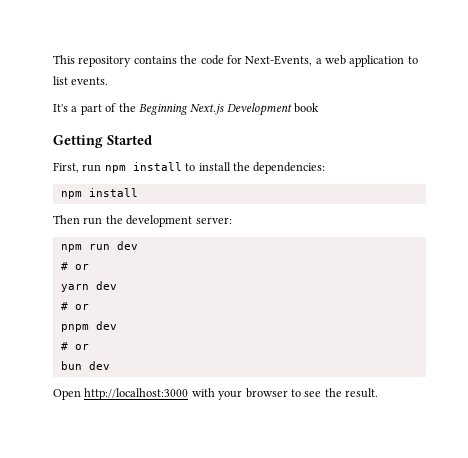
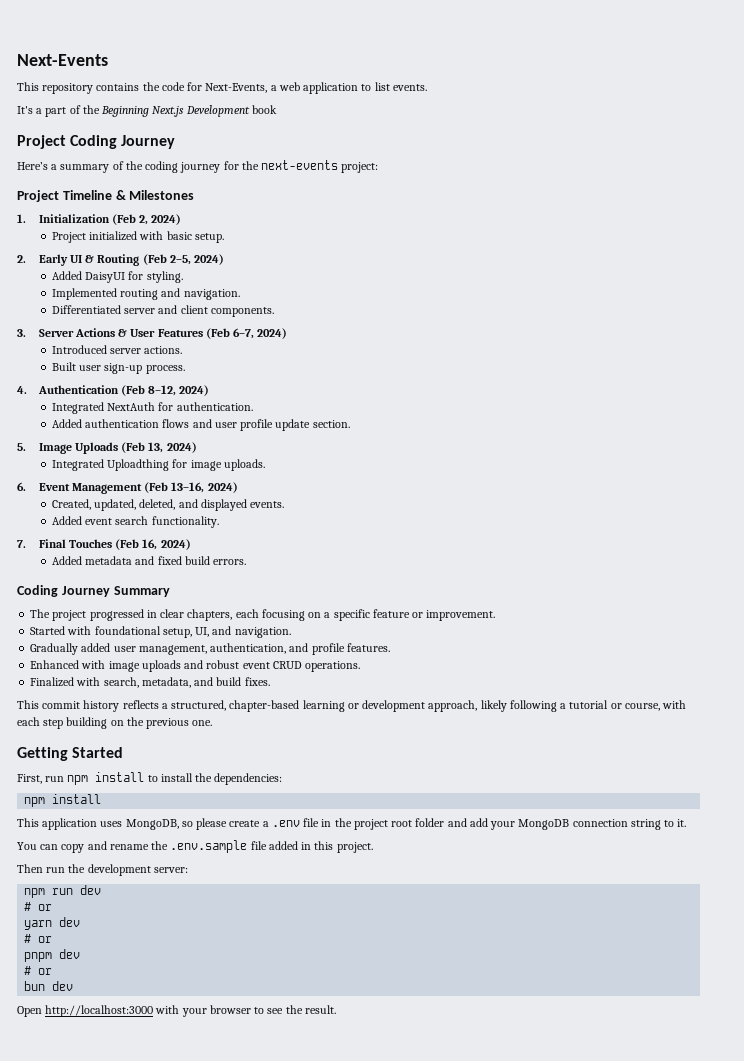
(53, 59) none -> [17,54,108,66] Next-Events //
(319, 108) none -> [17,135,176,149] [17,160,379,173] [17,190,195,202] [17,214,182,225] [51,231,224,243] [17,254,225,266] [51,271,183,283] [51,288,240,300] [51,305,274,317] [17,328,288,339] [51,345,183,354] [51,362,185,374] [17,385,210,396] [51,402,253,414] [51,419,350,431] [17,442,197,454] [51,459,265,471] [17,482,238,494] [51,499,285,511] [51,516,219,528] [17,539,191,550] [51,556,247,565] [17,585,170,597] [30,609,496,621] [30,626,291,638] [30,643,390,655] [30,660,361,672] [30,677,270,688] [17,700,687,712] [17,717,213,729] // Project Coding Journey // Here’s a summary of the coding journey for the next-events project: // Project Timeline & Milestones // 1. Initialization (Feb 2, 2024) // Project initialized with basic setup. // 2. Early UI & Routing (Feb 2–5, 2024) // Added DaisyUI for styling. // Implemented routing and navigation. // Differentiated server and client components. // 3. Server Actions & User Features (Feb 6–7, 2024) // Introduced server actions. // Built user sign-up process. // 4. Authentication (Feb 8–12, 2024) // Integrated NextAuth for authentication. // Added authentication flows and user profile update section. // 5. Image Uploads (Feb 13, 2024) // Integrated Uploadthing for image uploads. // 6. Event Management (Feb 13–16, 2024) // Created, updated, deleted, and displayed events. // Added event search functionality. // 7. Final Touches (Feb 16, 2024) // Added metadata and fixed build errors. // Coding Journey Summary // The project progressed in clear chapters, each focusing on a specific feature or improvement. // Started with foundational setup, UI, and navigation. // Gradually added user management, authentication, and profile features. // Enhanced with image uploads and robust event CRUD operations. // Finalized with search, metadata, and build fixes. // This commit history reflects a structured, chapter-based learning or development approach, likely following a tutorial or course, with each step building on the previous one.
(138, 192) none -> [17,818,687,830] [17,840,373,853] // This application uses MongoDB, so please create a .env file in the project root folder and add your MongoDB connection string to it. // You can copy and rename the .env.sample file added in this project.

